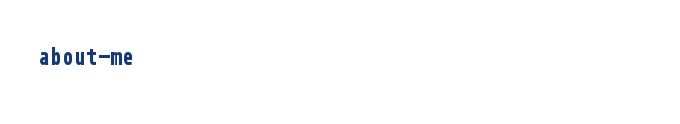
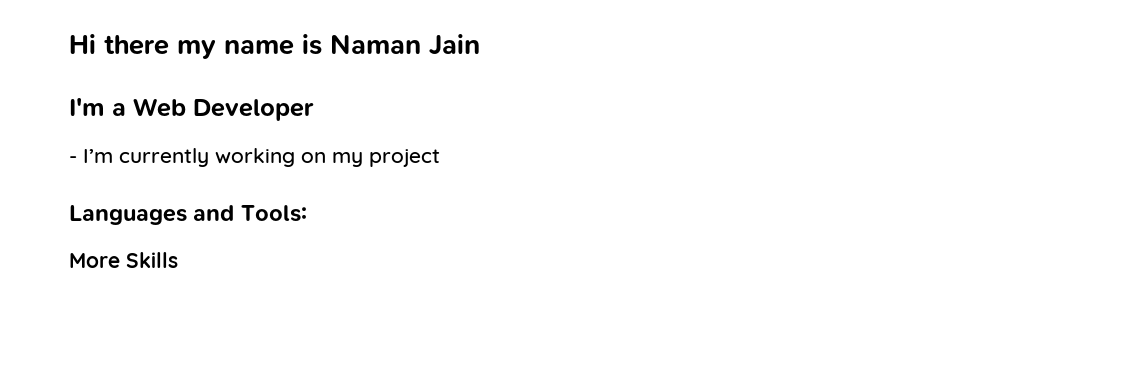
[37,47,133,65] about-me -> [69,34,480,59] [69,98,314,121] [69,148,440,167] [69,205,307,225] [69,252,178,268] Hi there my name is Naman Jain // I'm a Web Developer // - I’m currently working on my project // Languages and Tools: // More Skills

